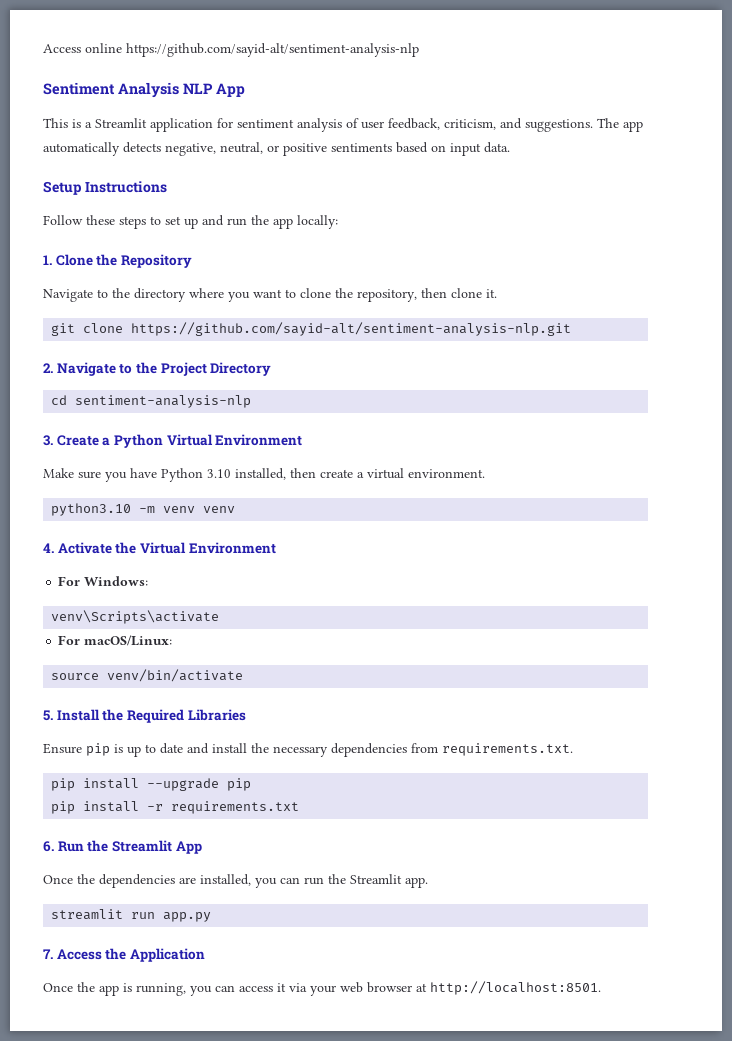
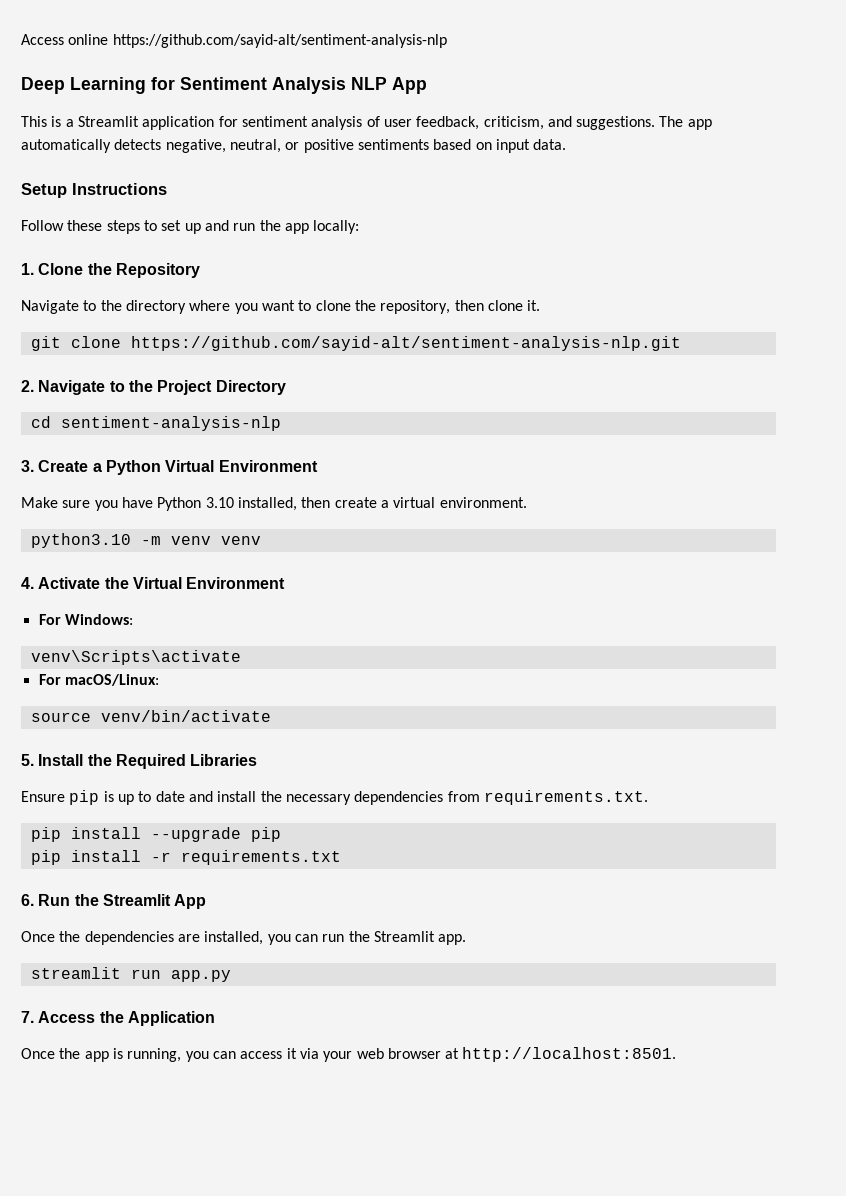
(419, 50) none -> [21,77,175,94] Deep Learning for

